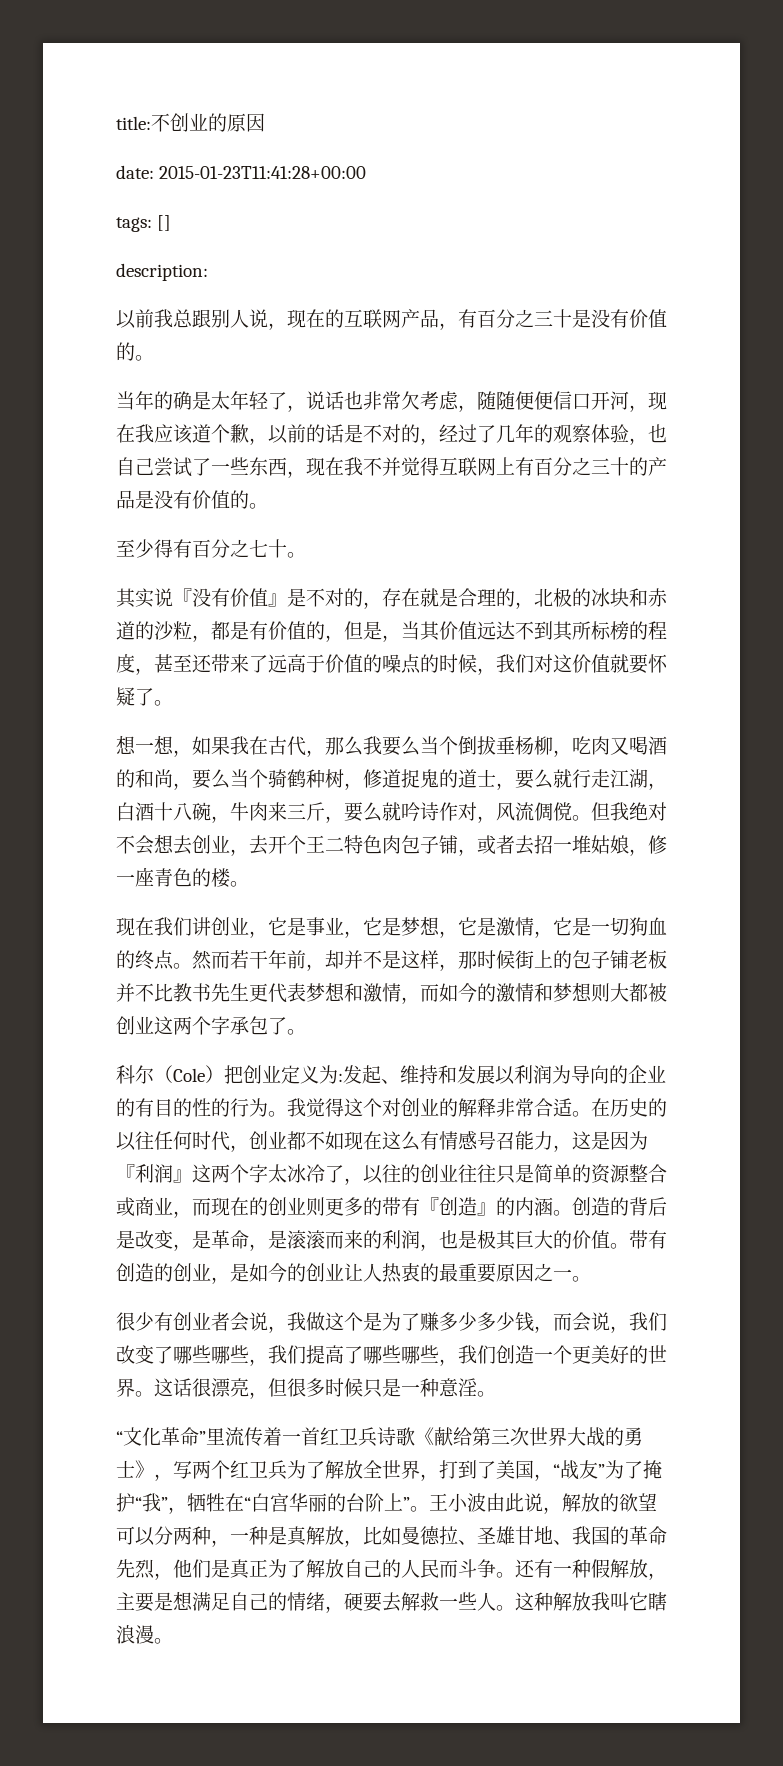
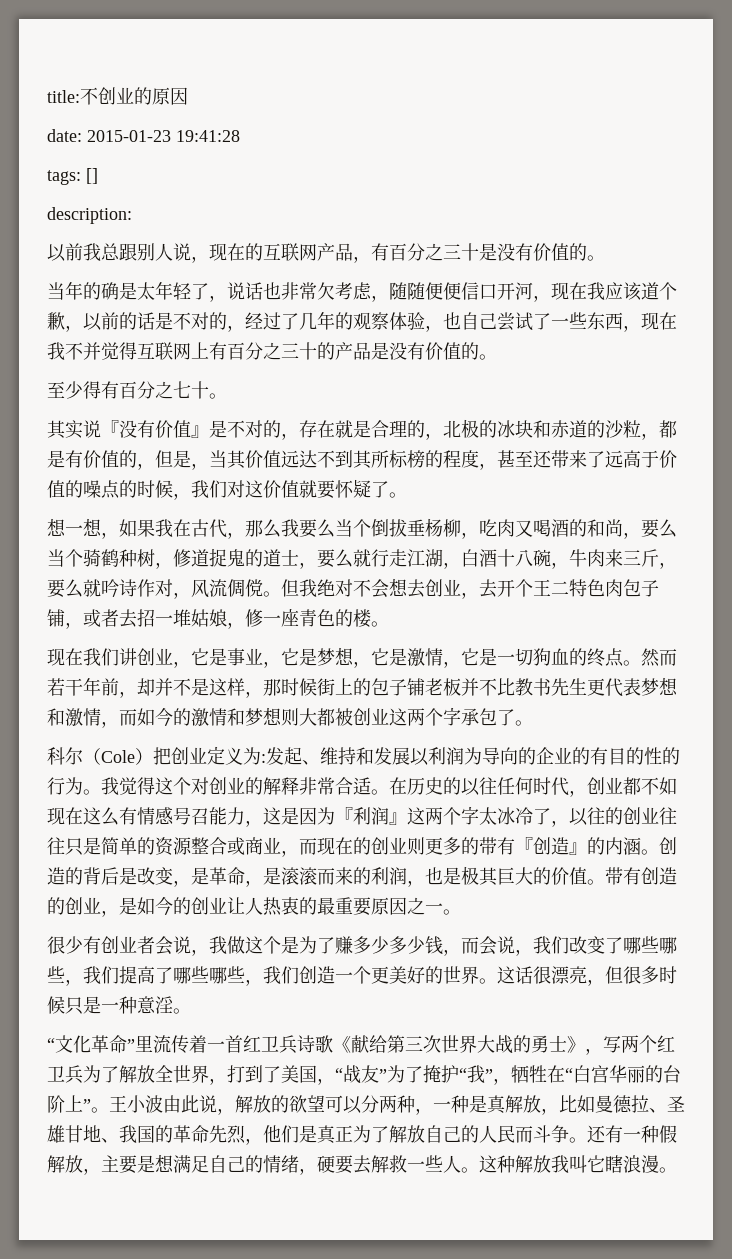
[159,166,367,179] 2015-01-23T11:41:28+00:00 -> [87,130,240,142] 2015-01-23 19:41:28

